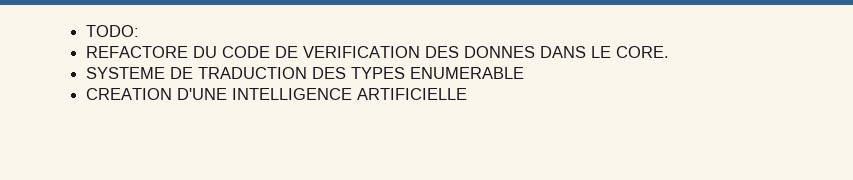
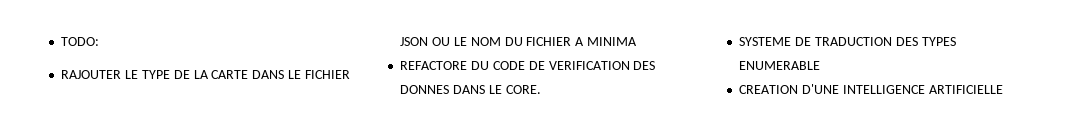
(140, 31) none -> [61,70,350,79] [400,37,637,46] // RAJOUTER LE TYPE DE LA CARTE DANS LE FICHIER JSON OU LE NOM DU FICHIER A MINIMA

